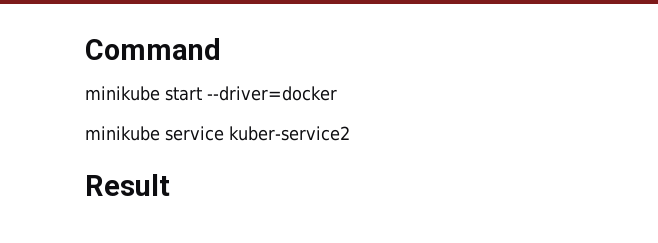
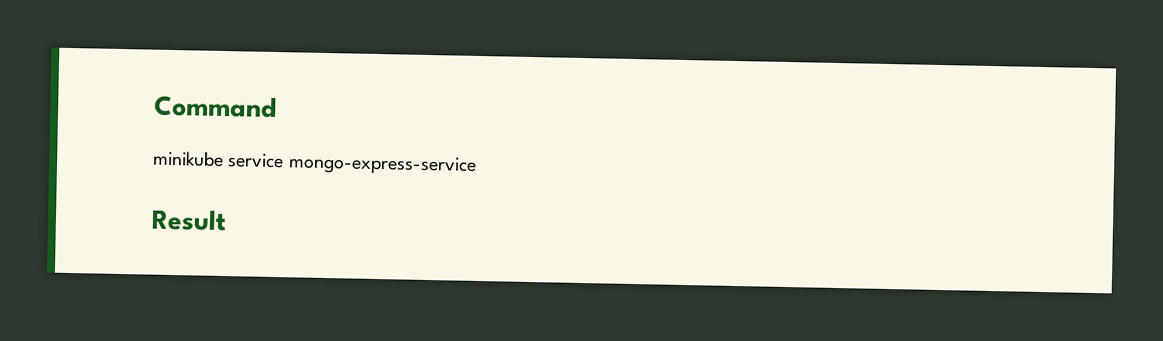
[85,86,337,101] // minikube start --driver=docker -> (277, 107) none
[229,126,350,141] kuber-service2 -> [287,154,477,176] mongo-express-service

